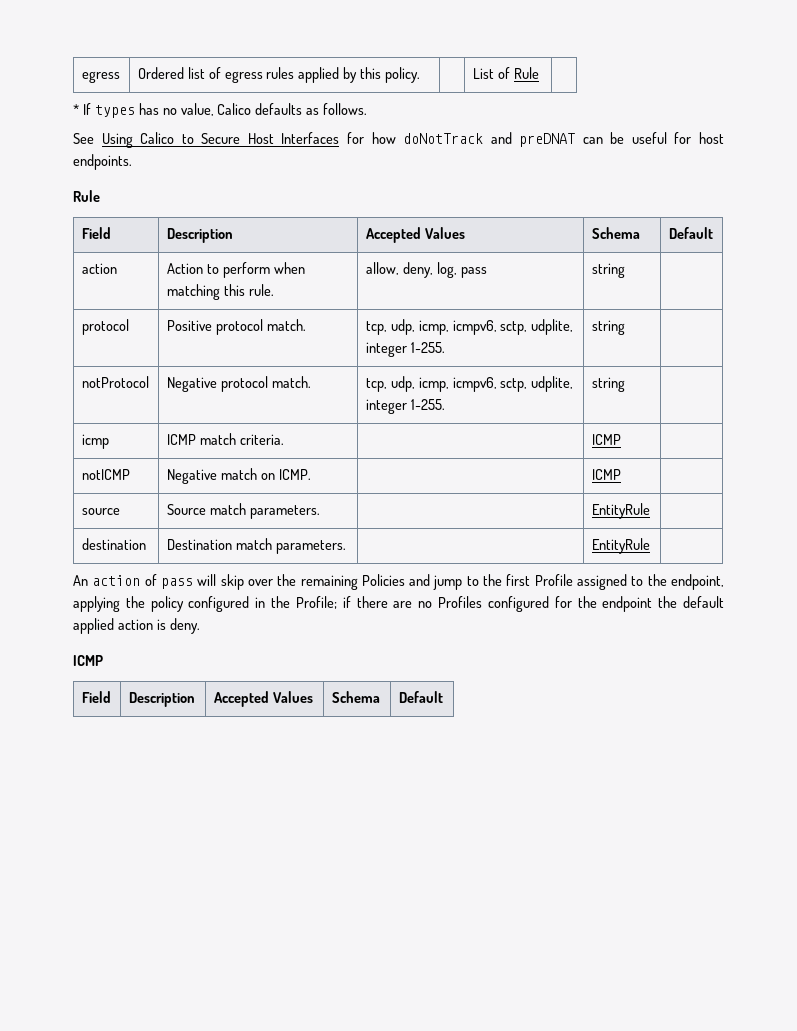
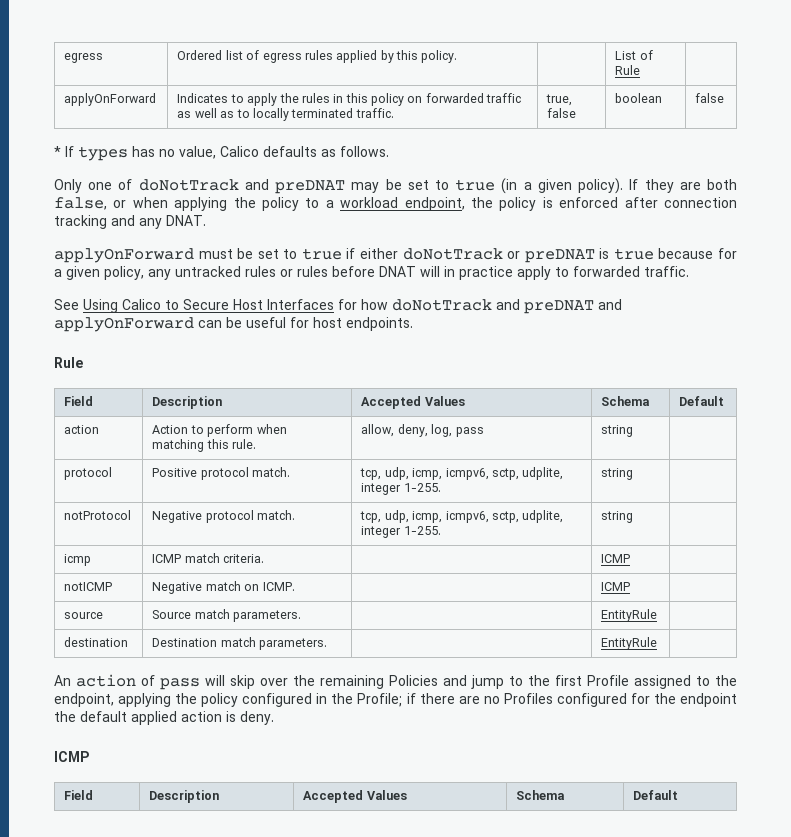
(539, 73) none -> [64,93,157,106] [177,93,522,106] [177,108,394,121] [546,94,573,106] [547,108,577,118] [615,93,663,103] [695,93,725,103] // applyOnForward | Indicates to apply the rules in this policy on forwarded traffic as well as to locally terminated traffic. | true, false | boolean | false
(368, 109) none -> [54,178,737,194] [54,197,737,211] [54,215,206,229] [54,248,737,263] [54,266,689,280] // Only one of doNotTrack and preDNAT may be set to true (in a given policy). If they are both false, or when applying the policy to a workload endpoint, the policy is enforced after connection tracking and any DNAT. // applyOnForward must be set to true if either doNotTrack or preDNAT is true because for a given policy, any untracked rules or rules before DNAT will in practice apply to forwarded traffic.
(576, 140) none -> [598,299,622,310] [54,317,194,332] and applyOnForward

